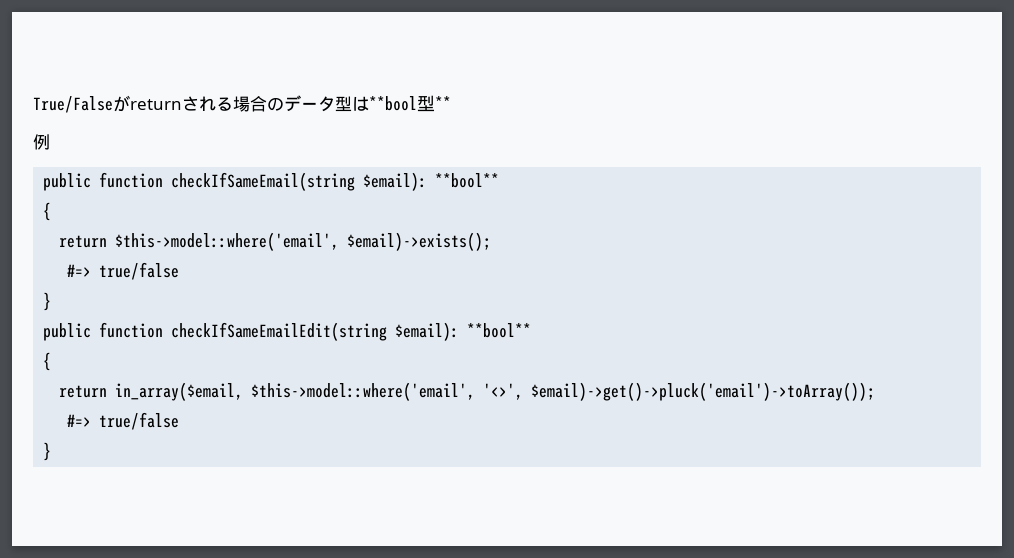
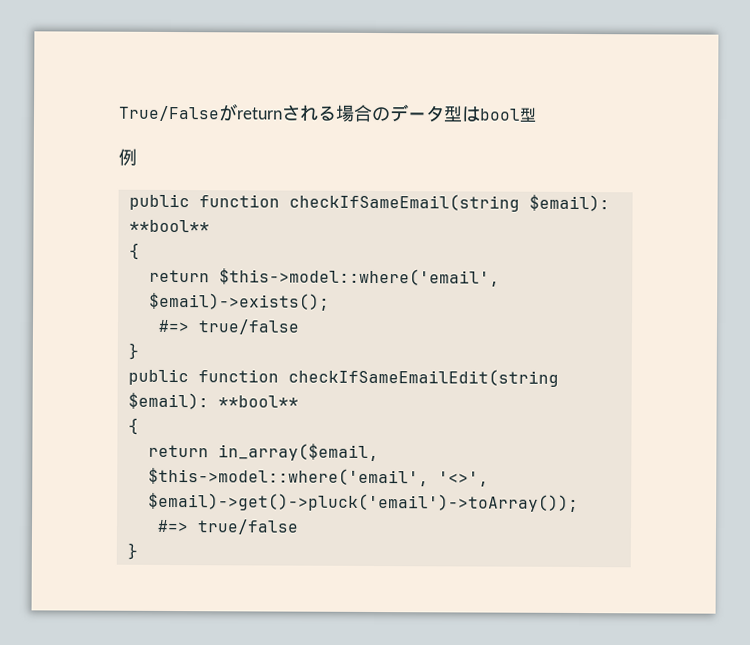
[369,95,451,112] **bool型** -> [479,107,537,122] bool型

